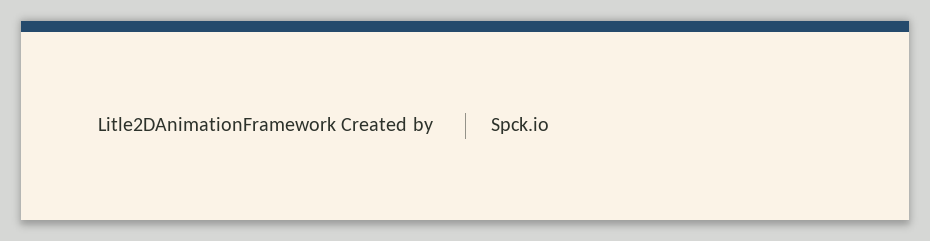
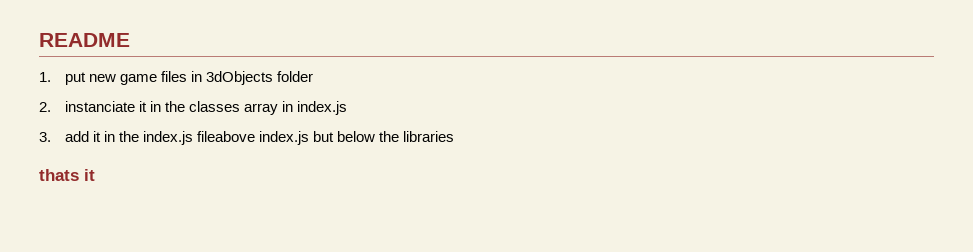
[98,117,549,134] Litle2DAnimationFramework Created by Spck.io -> [39,33,130,47] [39,71,314,85] [39,101,348,115] [39,131,455,145] [39,169,95,181] README // 1. put new game files in 3dObjects folder // 2. instanciate it in the classes array in index.js // 3. add it in the index.js fileabove index.js but below the libraries // thats it

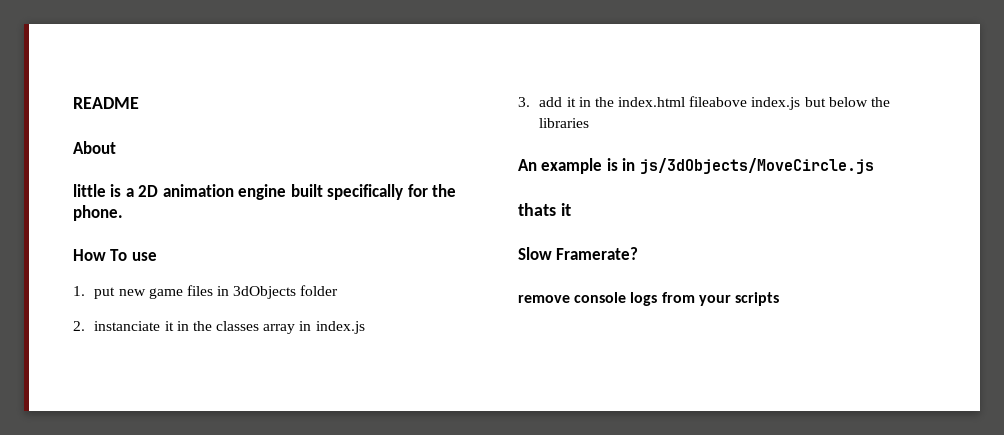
(130, 40) none -> [73,141,116,154] [73,184,457,200] [73,205,123,221] [73,249,157,261] // About // little is a 2D animation engine built specifically for the phone. // How To use
[143,131,194,145] index.js -> [618,97,686,107] index.html
[39,169,95,181] thats it -> [518,158,874,174] [518,203,571,216] [518,247,639,260] [518,292,779,306] An example is in js/3dObjects/MoveCircle.js // thats it // Slow Framerate? // remove console logs from your scripts

